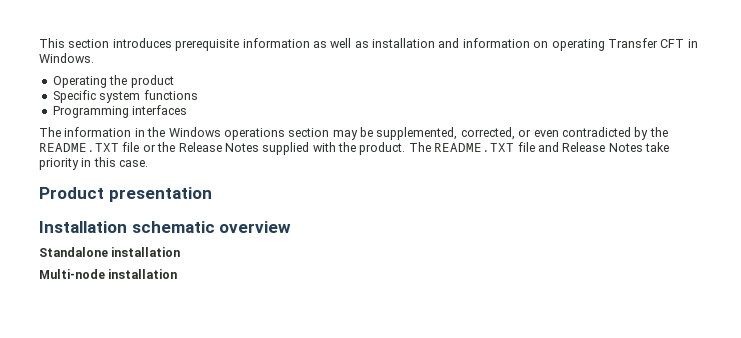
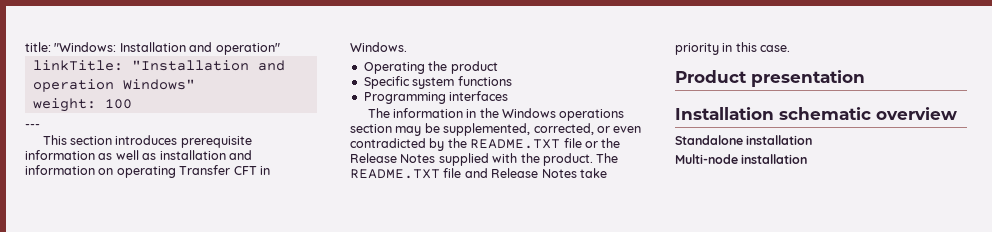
(39, 43) none -> [25,42,280,55] [32,60,285,71] [32,79,195,92] [32,98,132,112] [25,124,40,128] title: "Windows: Installation and operation" // linkTitle: "Installation and operation Windows" // weight: 100 // --- //

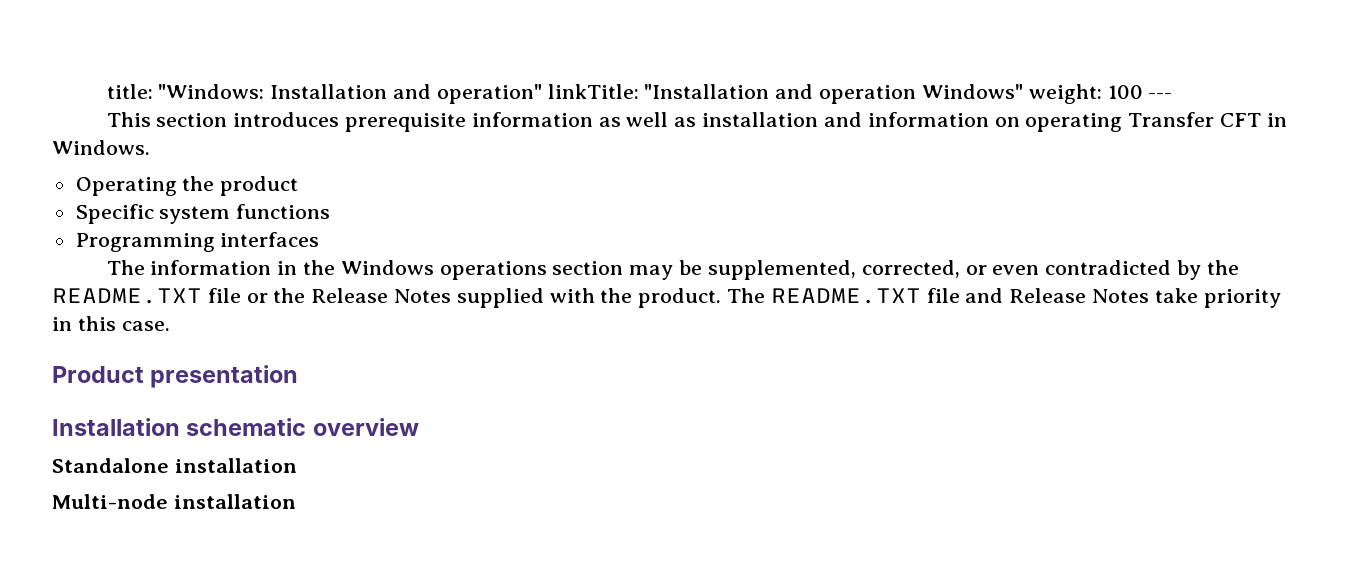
(280, 49) // -> (542, 94) none
(195, 84) // -> (1023, 91) none
(132, 104) // -> (1143, 92) none

